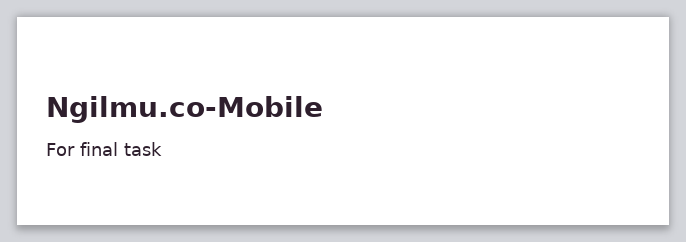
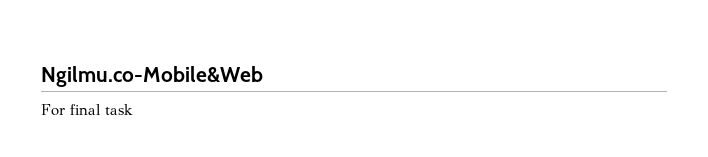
[46,96,323,123] Ngilmu.co-Mobile -> [41,66,263,87] Ngilmu.co-Mobile&Web

